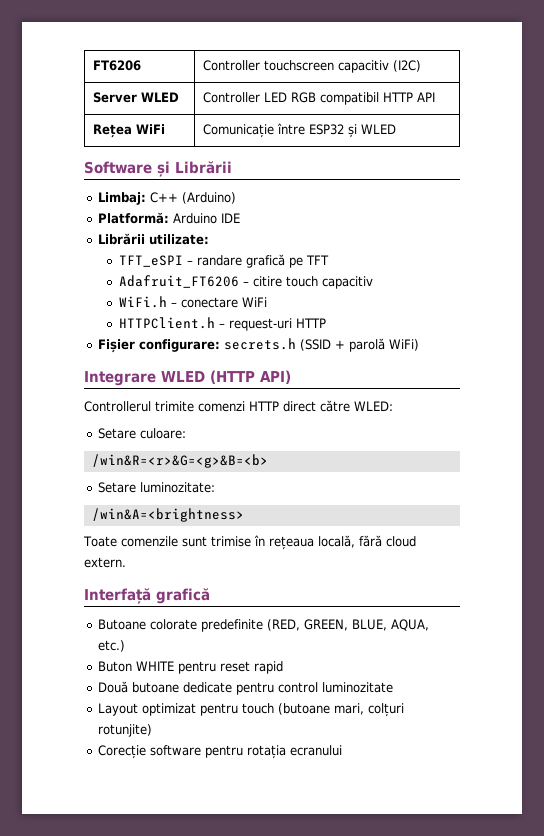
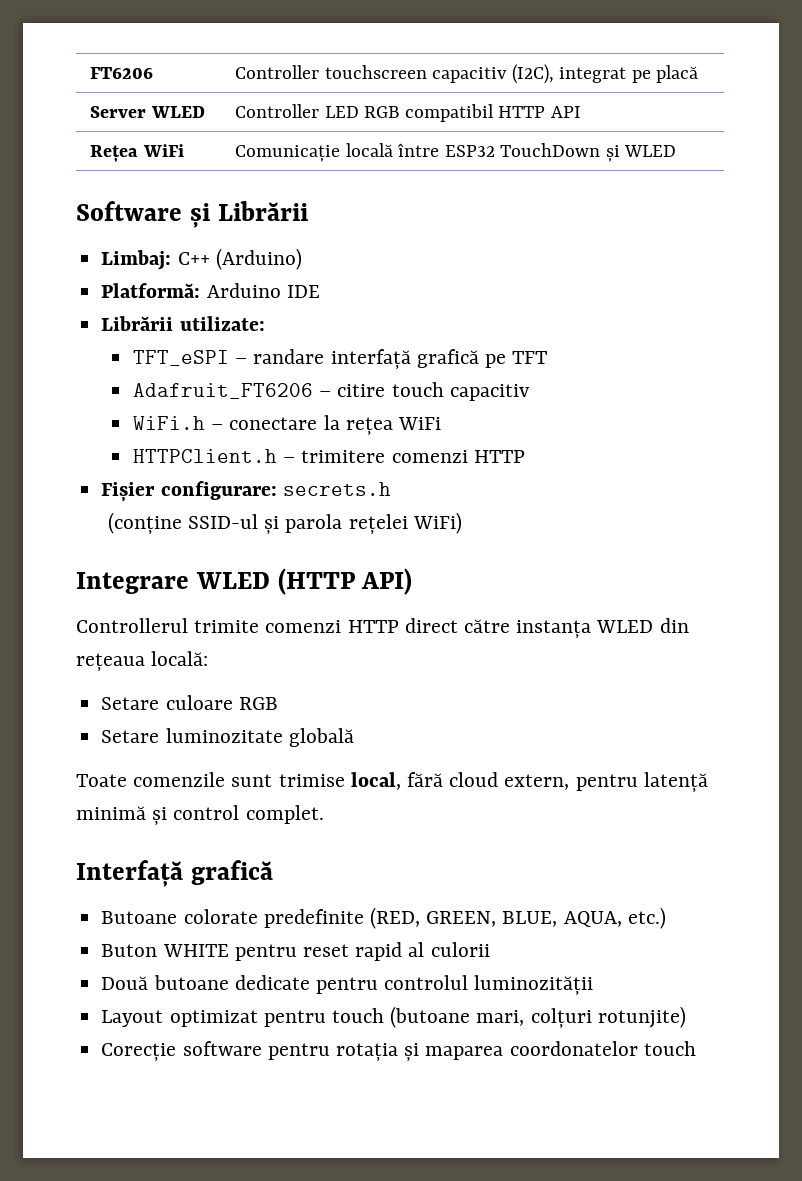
[393,60,422,72] (I2C) -> [511,64,699,84] (I2C), integrat pe placă
(275, 131) none -> [345,143,393,157] locală
(345, 129) none -> [500,143,601,157] TouchDown
(242, 260) none -> [330,349,411,370] interfață
(238, 302) none -> [323,415,393,436] la rețea
[228,318,292,331] request-uri -> [301,450,468,463] trimitere comenzi
[300,338,386,352] (SSID + parolă -> [107,512,408,535] // (conține SSID-ul și parola rețelei
[354,401,393,411] [98,428,187,439] [91,454,268,468] [98,482,216,493] [91,508,244,522] WLED: // Setare culoare: // /win&R=<r>&G=<g>&B=<b> // Setare luminozitate: // /win&A=<brightness> -> [516,618,689,639] [76,651,209,672] [101,695,278,710] [101,728,354,747] instanța WLED din rețeaua locală: // Setare culoare RGB // Setare luminozitate globală
[253,535,416,550] [84,557,126,568] în rețeaua locală, fără cloud extern. -> [350,772,708,793] [76,805,324,826] local, fără cloud extern, pentru latență minimă și control complet.
(284, 667) none -> [408,942,490,957] al culorii
[278,682,394,693] control luminozitate -> [384,975,594,996] controlul luminozității
[290,745,343,756] ecranului -> [404,1041,696,1062] și maparea coordonatelor touch

